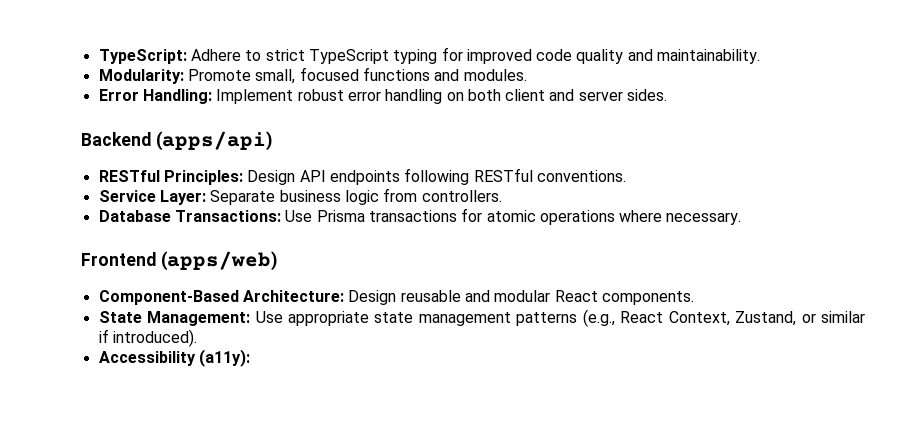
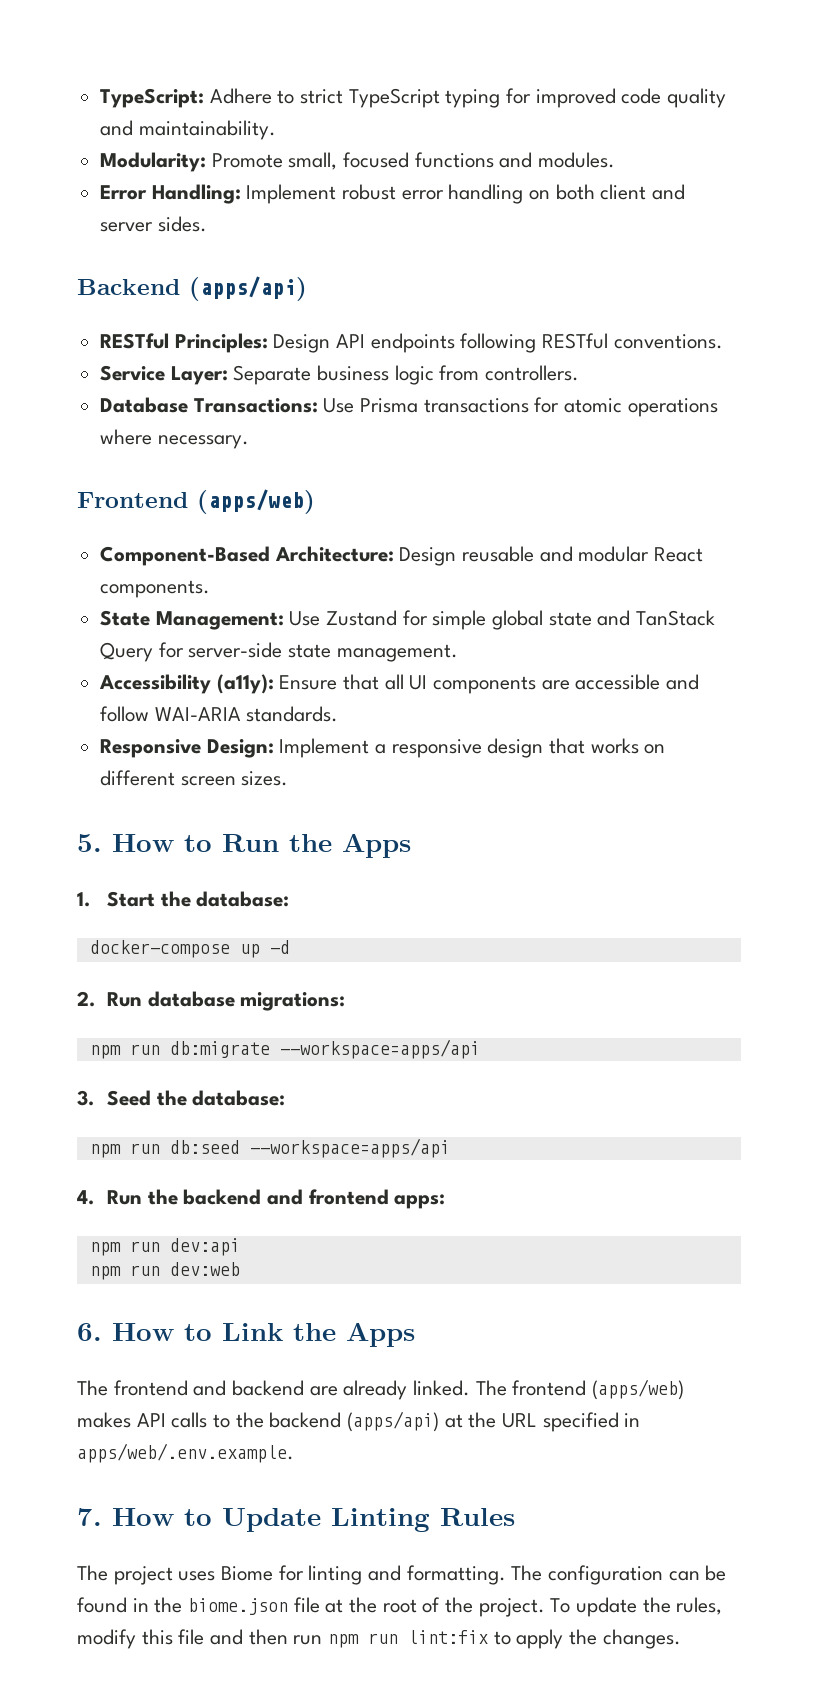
[287,309,866,327] [98,329,197,347] [98,349,250,367] appropriate state management patterns (e.g., React Context, Zustand, or similar if introduced). // Accessibility (a11y): -> [326,610,716,630] [100,642,458,662] [99,674,700,694] [100,706,339,722] [100,738,666,758] [100,770,289,786] [77,833,411,858] [77,891,290,907] [89,940,290,958] [77,991,346,1011] [89,1039,480,1059] [77,1090,286,1106] [89,1138,450,1158] [77,1189,446,1209] [89,1238,240,1256] [89,1262,240,1280] [77,1322,415,1347] [77,1379,685,1400] [77,1411,641,1432] [77,1443,294,1463] [77,1508,515,1532] [77,1565,727,1585] [77,1597,723,1617] [77,1629,681,1649] Zustand for simple global state and TanStack Query for server-side state management. // Accessibility (a11y): Ensure that all UI components are accessible and follow WAI-ARIA standards. // Responsive Design: Implement a responsive design that works on different screen sizes. // 5. How to Run the Apps // 1. Start the database: // docker-compose up -d // 2. Run database migrations: // npm run db:migrate --workspace=apps/api // 3. Seed the database: // npm run db:seed --workspace=apps/api // 4. Run the backend and frontend apps: // npm run dev:api // npm run dev:web // 6. How to Link the Apps // The frontend and backend are already linked. The frontend (apps/web) makes API calls to the backend (apps/api) at the URL specified in apps/web/.env.example. // 7. How to Update Linting Rules // The project uses Biome for linting and formatting. The configuration can be found in the biome.json file at the root of the project. To update the rules, modify this file and then run npm run lint:fix to apply the changes.

